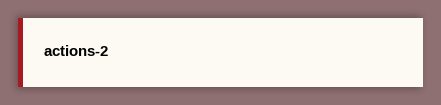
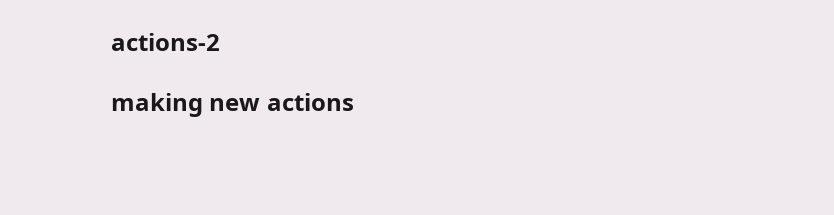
(108, 50) none -> [111,93,354,117] // making new actions

